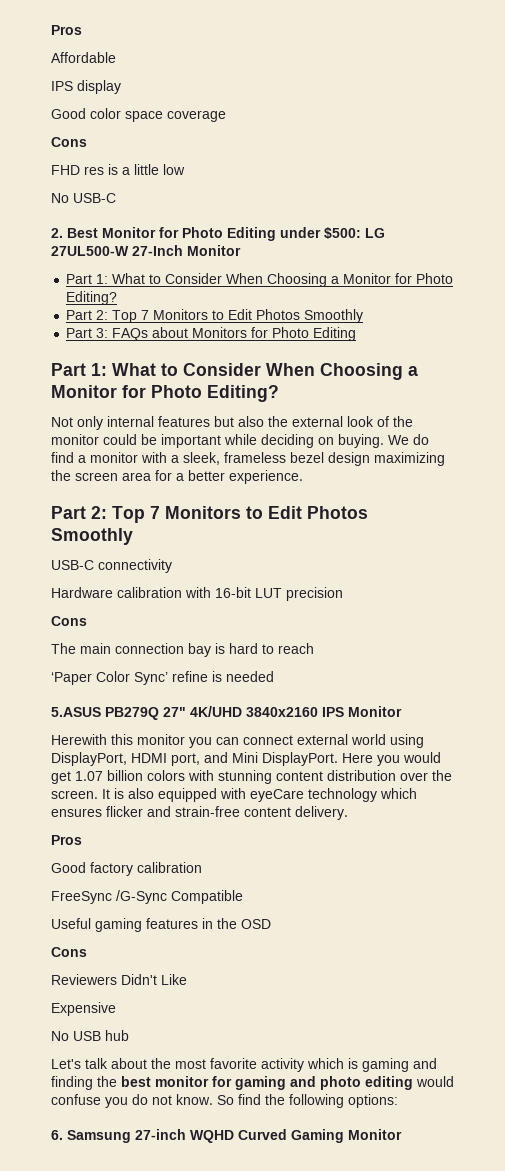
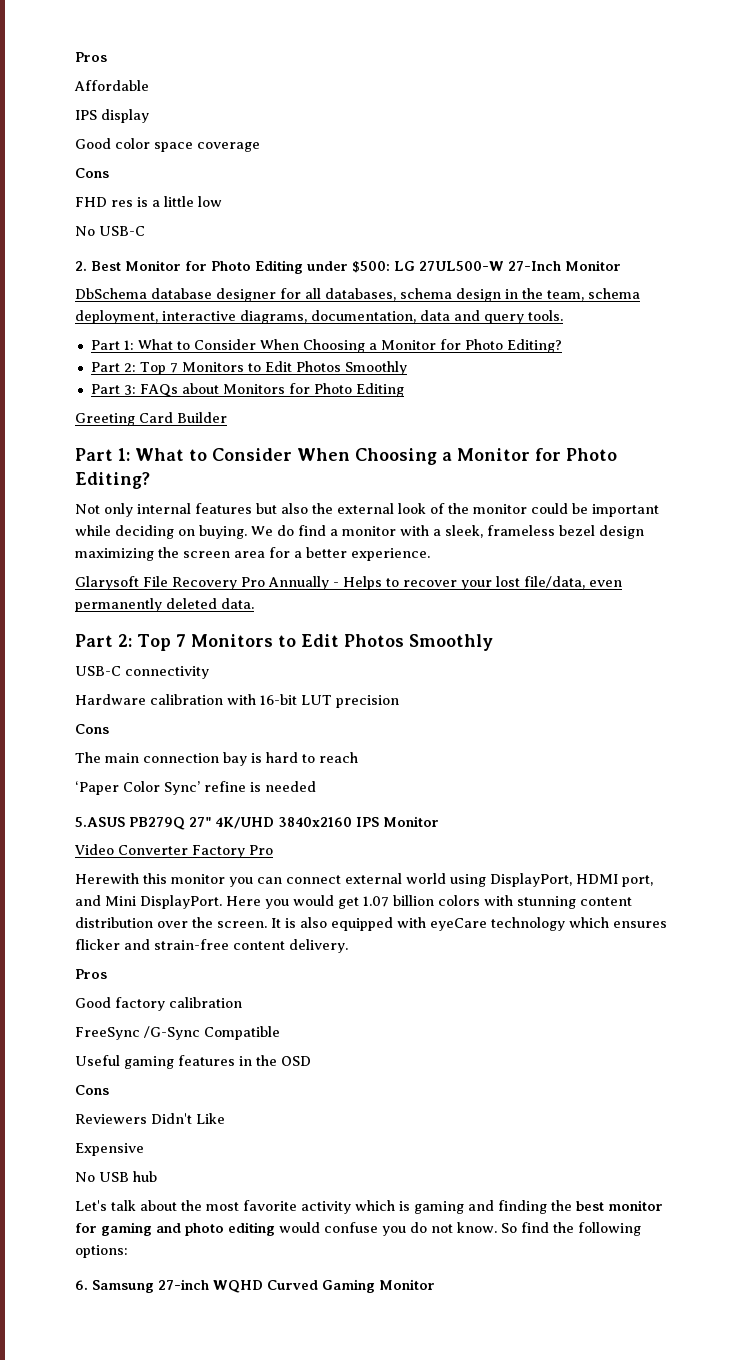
(241, 250) none -> [75,288,640,302] [75,310,563,324] // DbSchema database designer for all databases, schema design in the team, schema deployment, interactive diagrams, documentation, data and query tools.
(357, 334) none -> [75,412,227,426] // Greeting Card Builder
(303, 477) none -> [75,576,622,590] [75,598,254,612] // Glarysoft File Recovery Pro Annually - Helps to recover your lost file/data, even permanently deleted data.
(402, 711) none -> [74,844,273,858] // Video Converter Factory Pro

